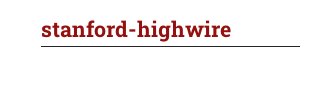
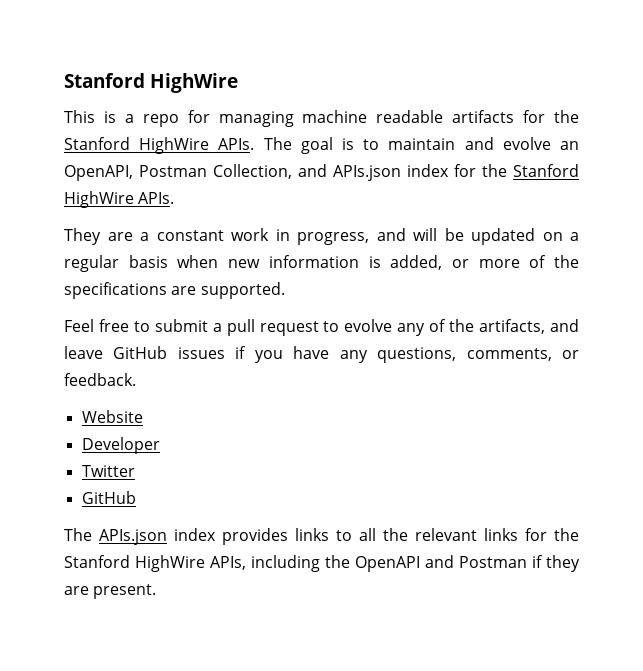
[41,20,231,42] stanford-highwire -> [64,73,238,93] [64,110,579,127] [64,137,579,154] [64,164,579,181] [64,191,175,208] [64,228,579,245] [64,255,579,272] [64,282,285,299] [64,319,579,336] [64,346,580,363] [64,373,136,386] [81,410,143,423] [81,437,160,454] [81,465,135,477] [81,491,136,504] [64,528,579,545] [64,555,580,572] [64,584,157,599] Stanford HighWire // This is a repo for managing machine readable artifacts for the Stanford HighWire APIs. The goal is to maintain and evolve an OpenAPI, Postman Collection, and APIs.json index for the Stanford HighWire APIs. // They are a constant work in progress, and will be updated on a regular basis when new information is added, or more of the specifications are supported. // Feel free to submit a pull request to evolve any of the artifacts, and leave GitHub issues if you have any questions, comments, or feedback. // Website // Developer // Twitter // GitHub // The APIs.json index provides links to all the relevant links for the Stanford HighWire APIs, including the OpenAPI and Postman if they are present.

